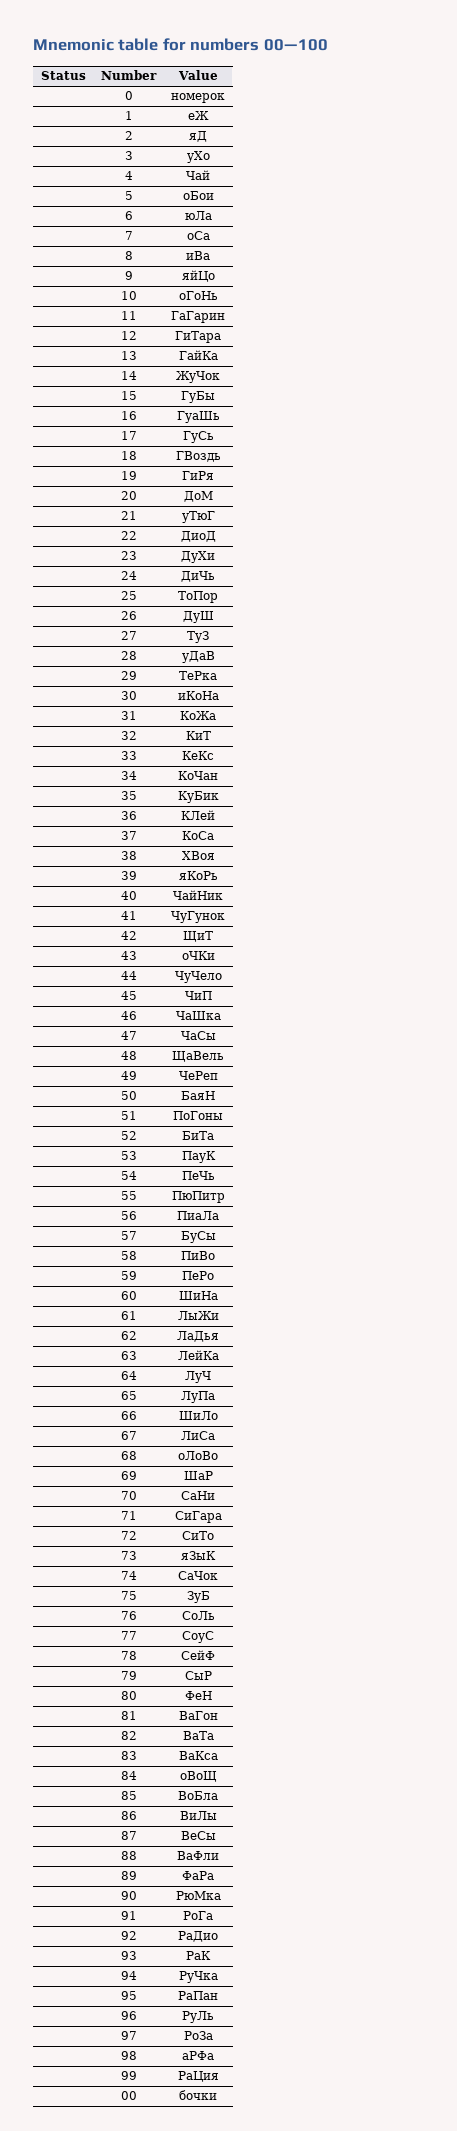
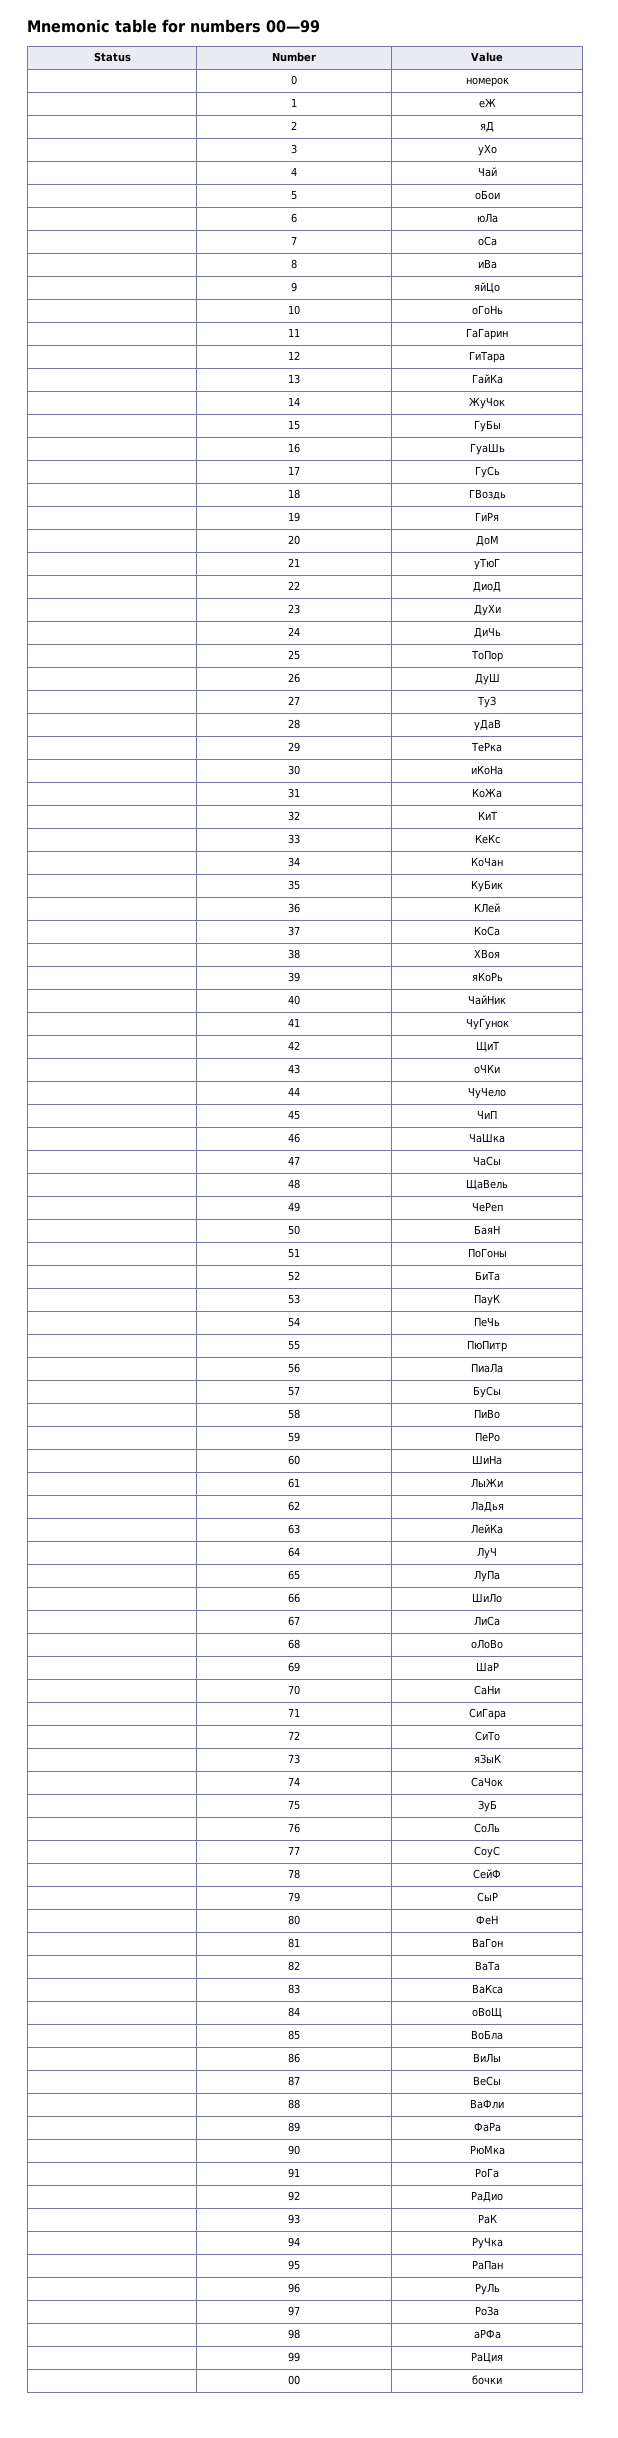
[263,39,328,51] 00—100 -> [266,20,320,33] 00—99

